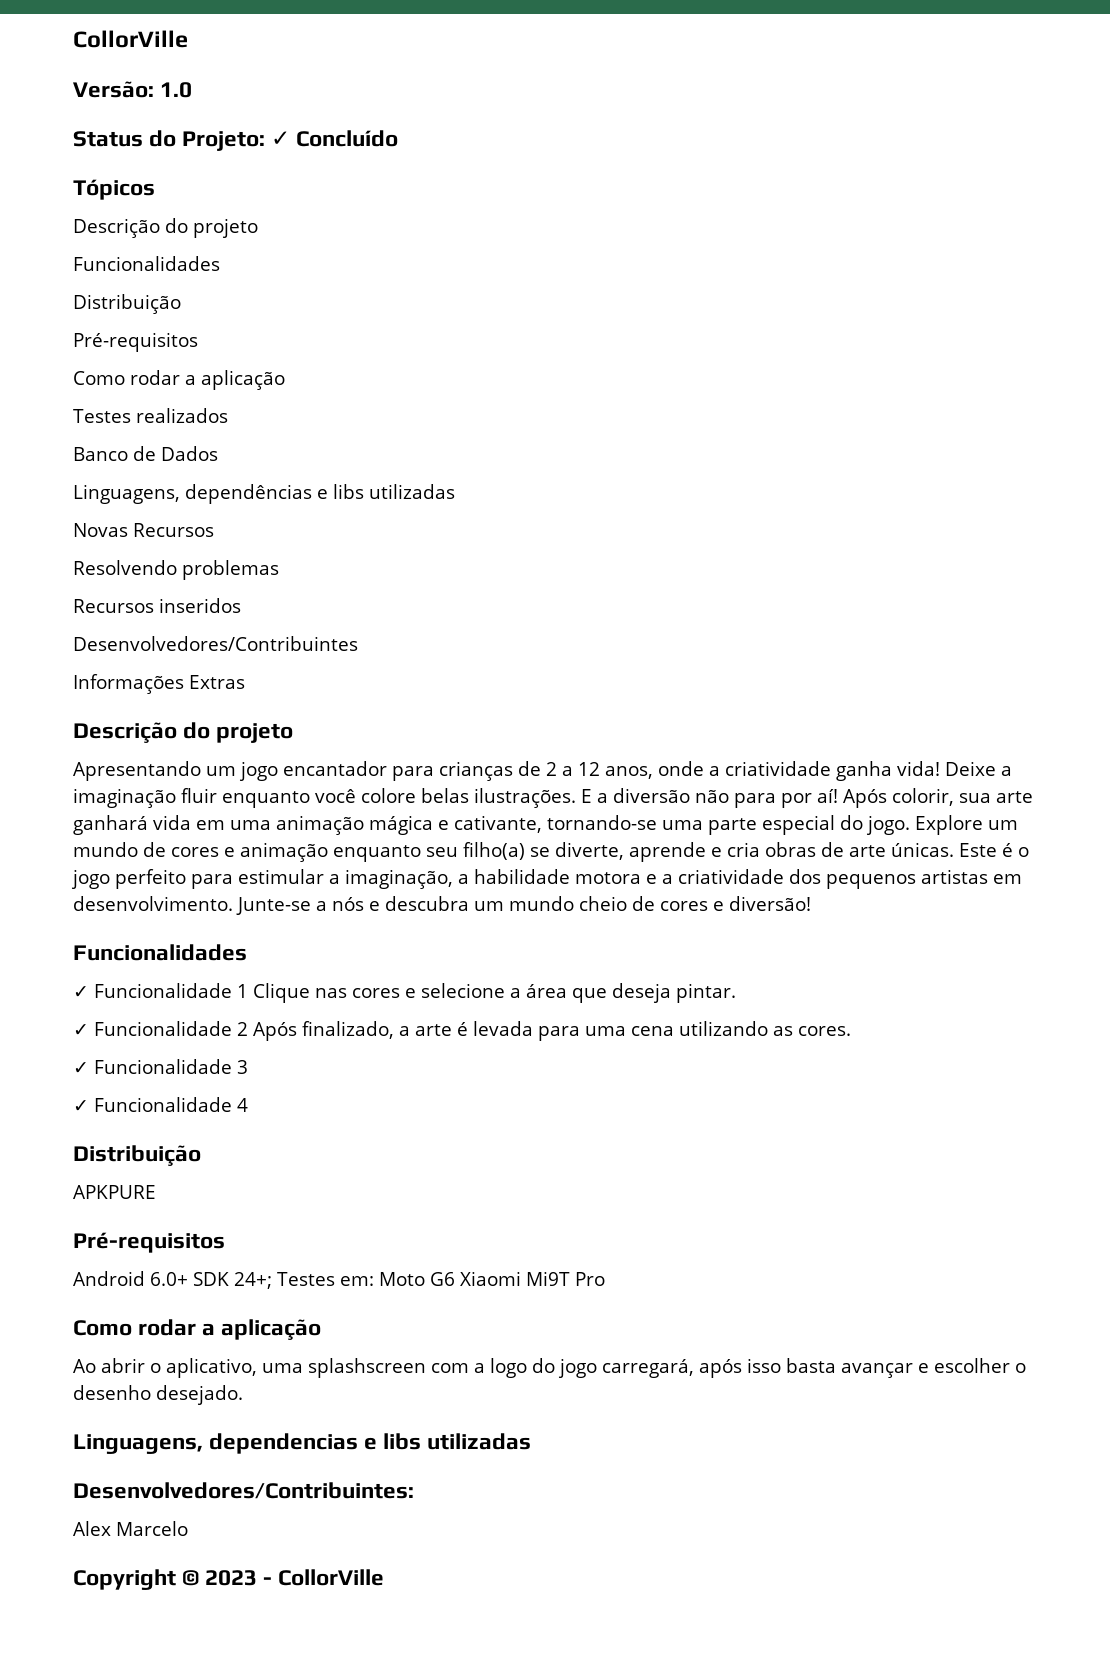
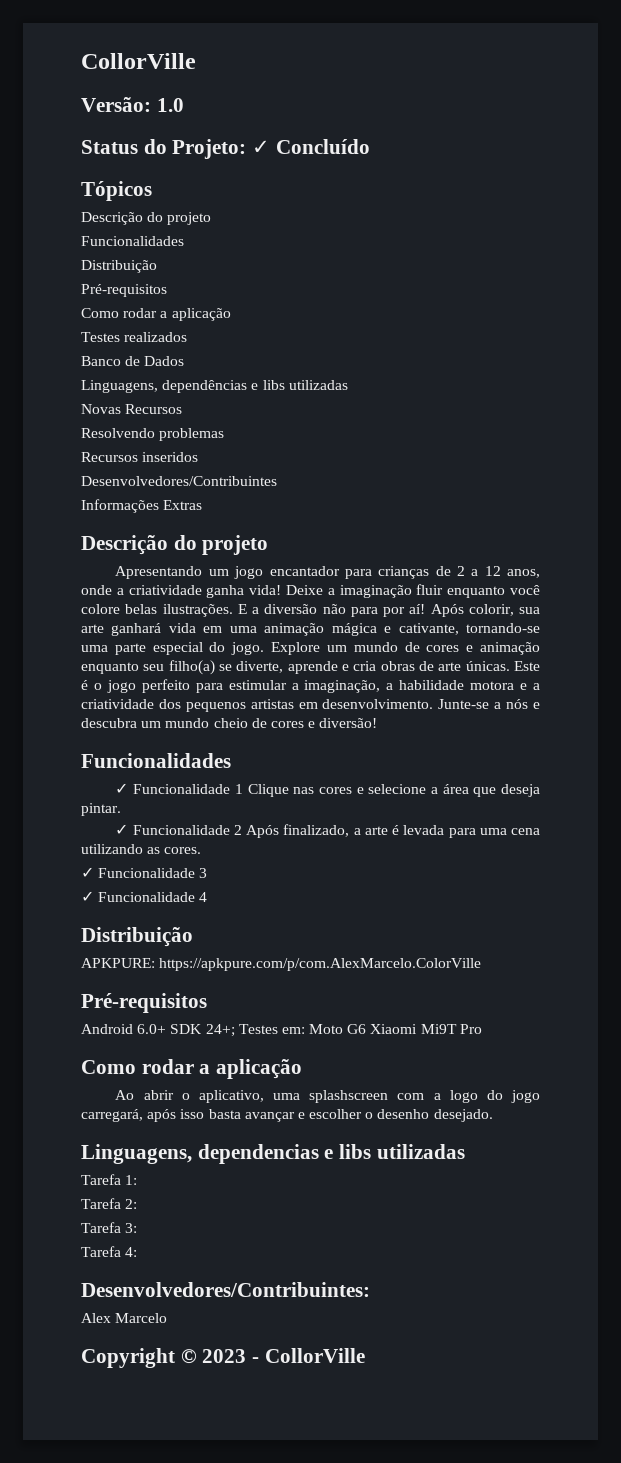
[73,1185,156,1199] APKPURE -> [81,958,482,971] APKPURE: https://apkpure.com/p/com.AlexMarcelo.ColorVille
(532, 1441) none -> [81,1174,138,1185] [81,1198,138,1209] [81,1222,138,1233] [81,1246,138,1257] // Tarefa 1: // Tarefa 2: // Tarefa 3: // Tarefa 4:

